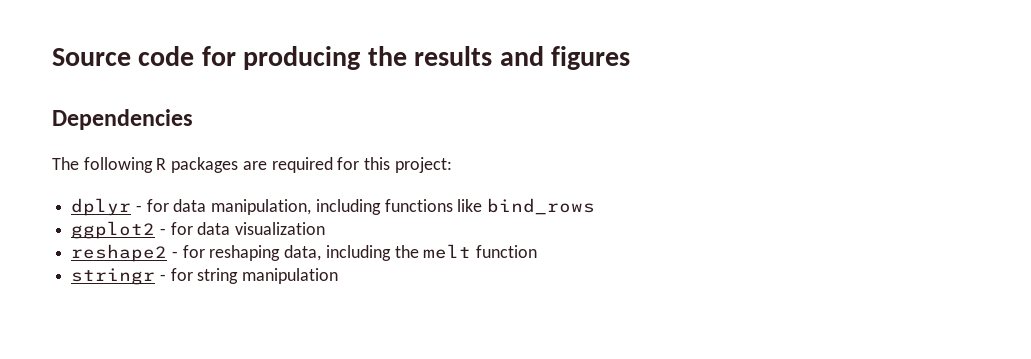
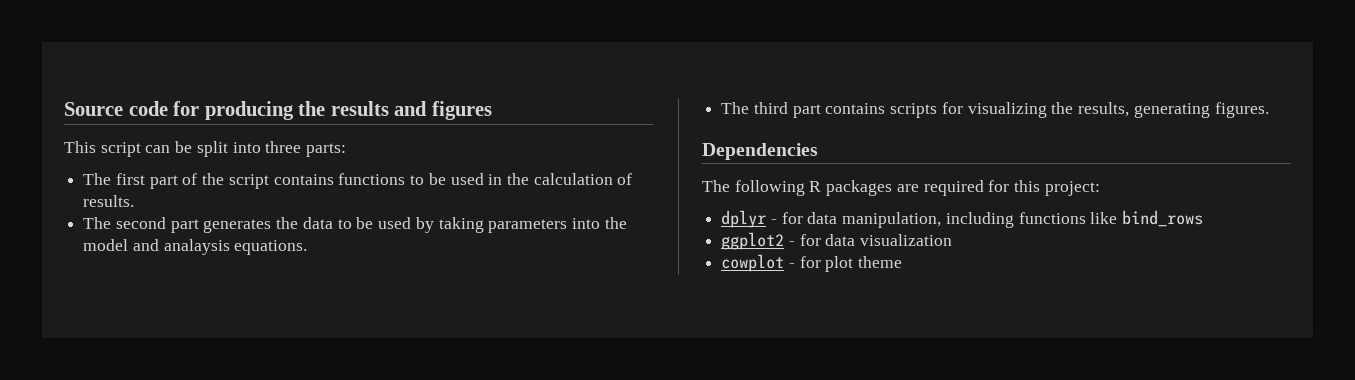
(630, 58) none -> [64,141,347,157] [83,173,633,189] [83,195,135,207] [83,217,627,233] [83,239,308,255] [721,102,1269,118] // This script can be split into three parts: // The first part of the script contains functions to be used in the calculation of results. // The second part generates the data to be used by taking parameters into the model and analaysis equations. // The third part contains scripts for visualizing the results, generating figures.
[71,244,538,262] [71,268,339,285] reshape2 - for reshaping data, including the melt function // stringr - for string manipulation -> [721,254,903,272] cowplot - for plot theme

